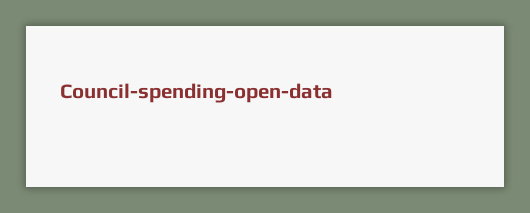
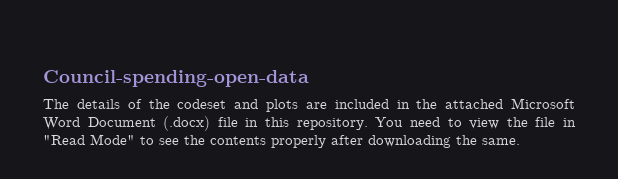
(333, 93) none -> [43,98,575,112] [43,116,577,131] [43,134,520,148] // The details of the codeset and plots are included in the attached Microsoft Word Document (.docx) file in this repository. You need to view the file in "Read Mode" to see the contents properly after downloading the same.

